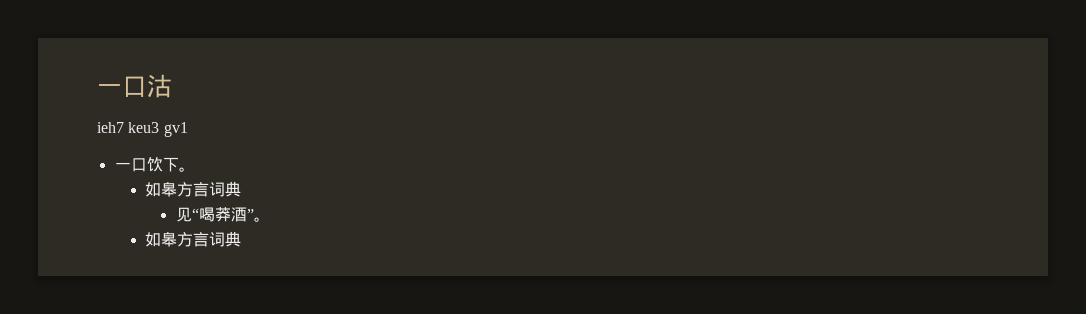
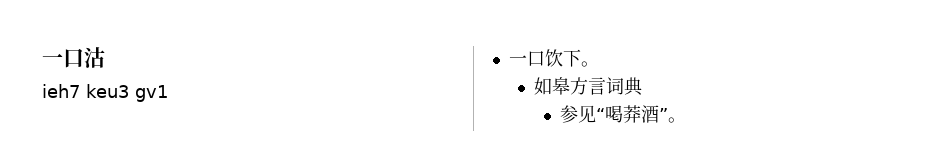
(242, 189) none -> [559,105,578,123] 参
[145,231,242,247] // 如皋方言词典 -> (686, 120) none

